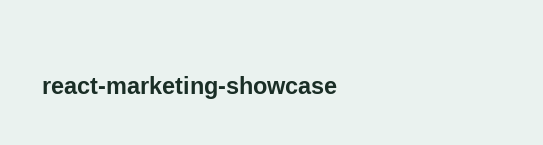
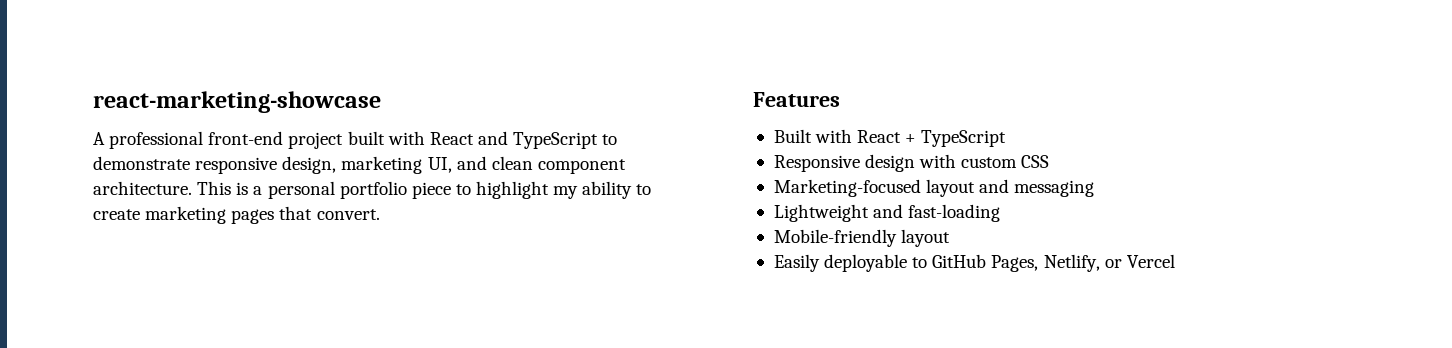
(337, 87) none -> [93,131,618,149] [93,156,626,174] [93,181,652,199] [93,206,380,224] [753,92,840,107] [773,129,1007,147] [773,154,1050,172] [773,179,1095,197] [773,204,1001,222] [773,229,951,247] [773,254,1175,272] // A professional front-end project built with React and TypeScript to demonstrate responsive design, marketing UI, and clean component architecture. This is a personal portfolio piece to highlight my ability to create marketing pages that convert. // Features // Built with React + TypeScript // Responsive design with custom CSS // Marketing-focused layout and messaging // Lightweight and fast-loading // Mobile-friendly layout // Easily deployable to GitHub Pages, Netlify, or Vercel

